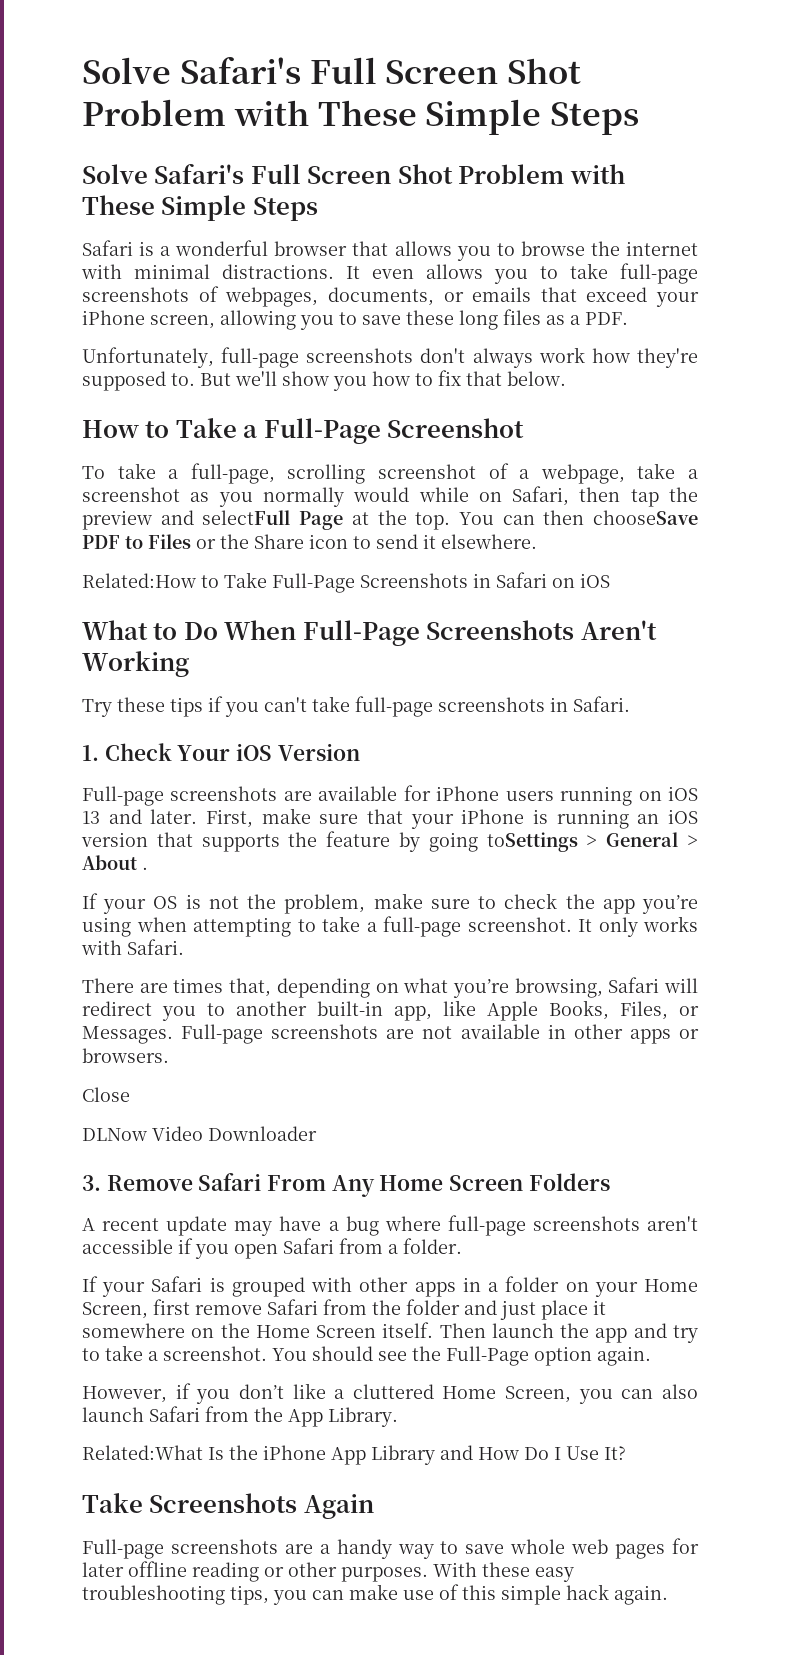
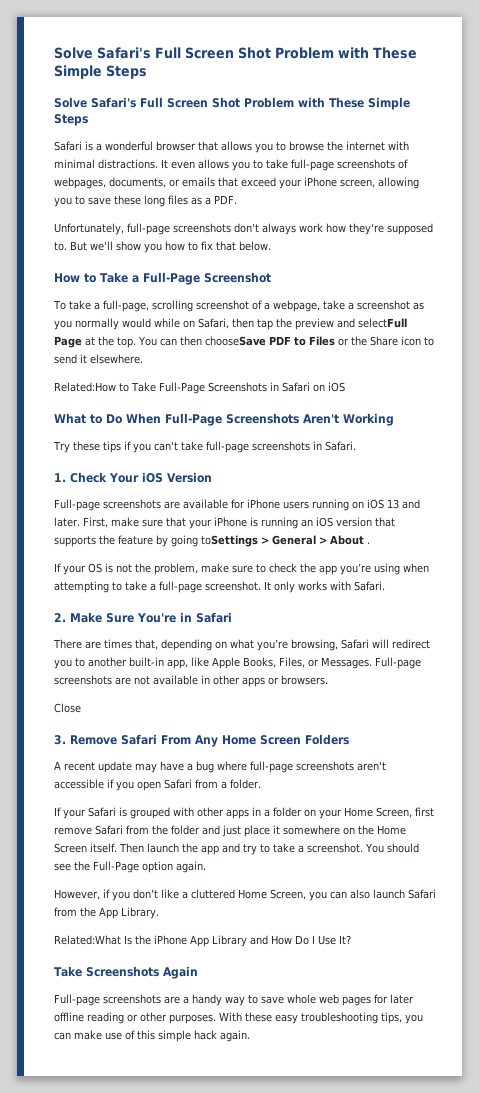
(184, 947) none -> [54,612,232,623] // 2. Make Sure You're in Safari
[82,1126,317,1141] // DLNow Video Downloader -> (81, 708) none

